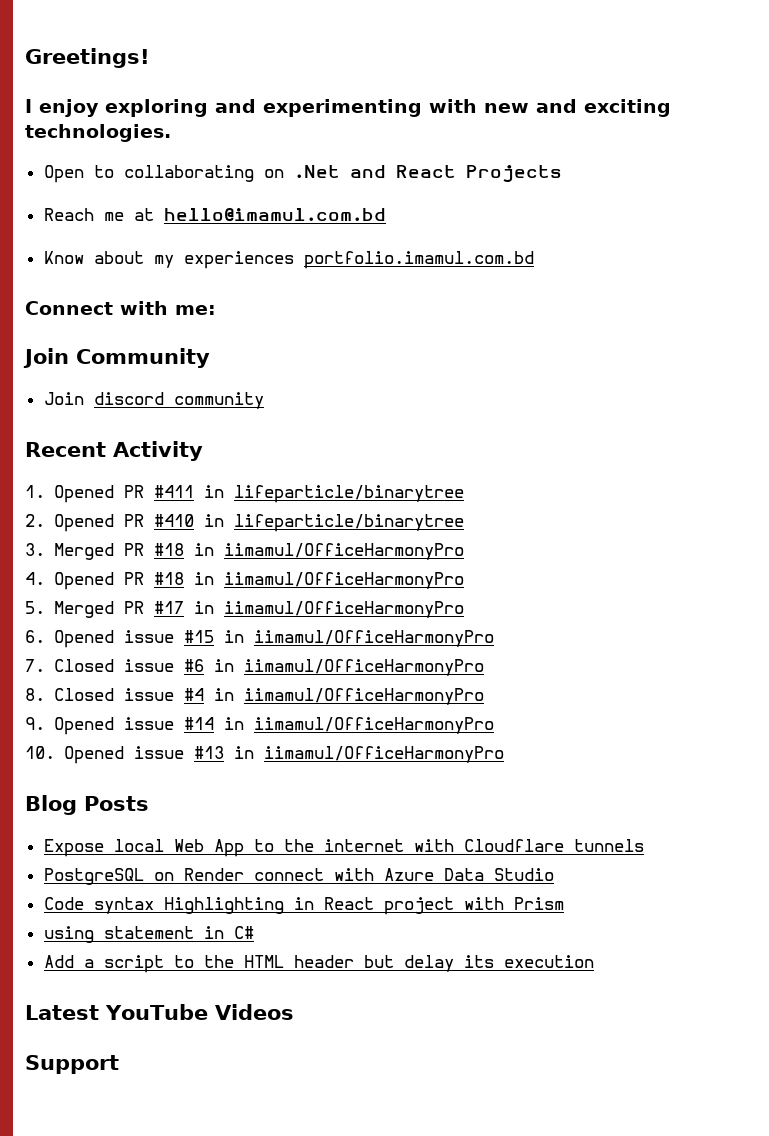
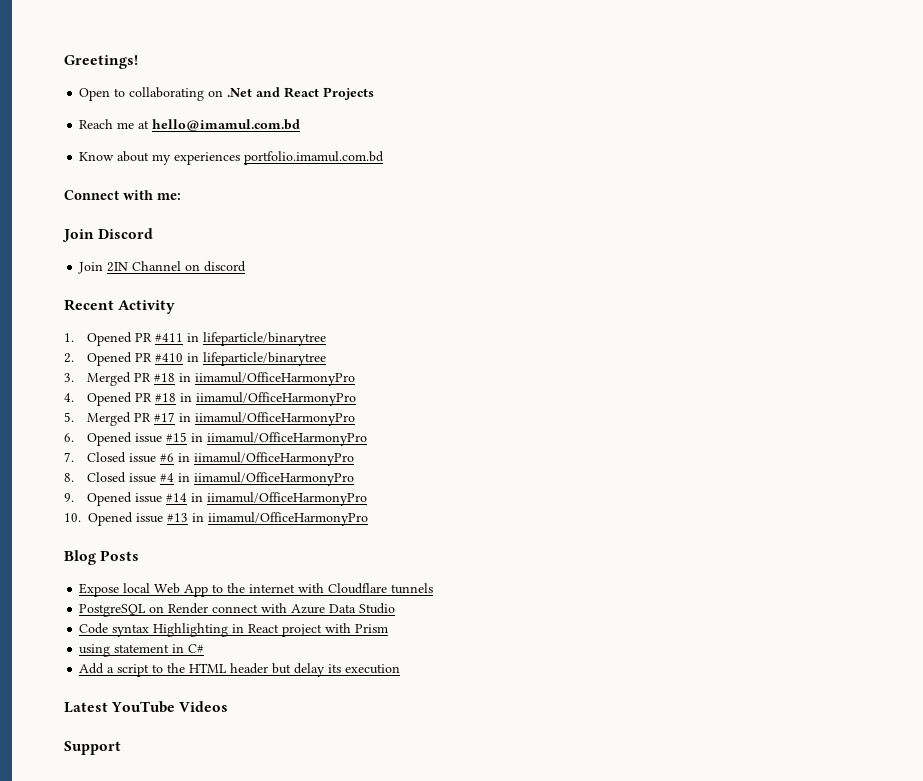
[25,99,671,117] [25,124,171,142] // I enjoy exploring and experimenting with new and exciting technologies. -> (138, 62) none
[76,348,210,368] [43,392,84,405] Community // Join -> [98,228,154,239] [78,261,201,274] Discord // Join 2IN Channel on
[173,392,264,409] community -> (247, 266) none

